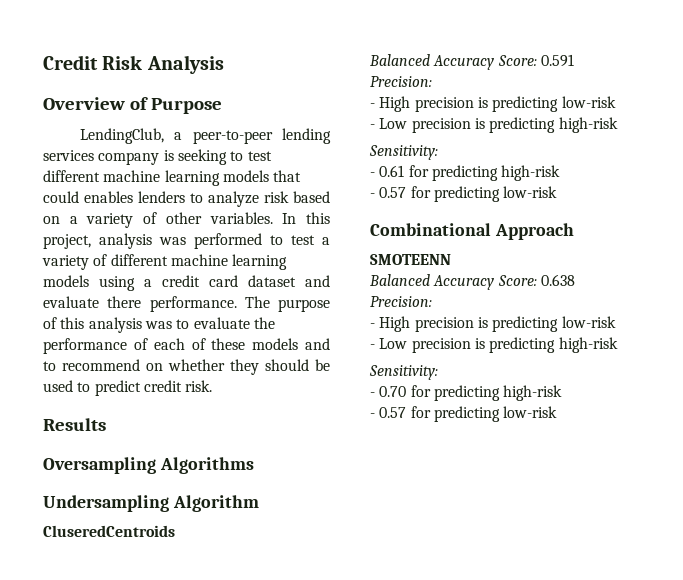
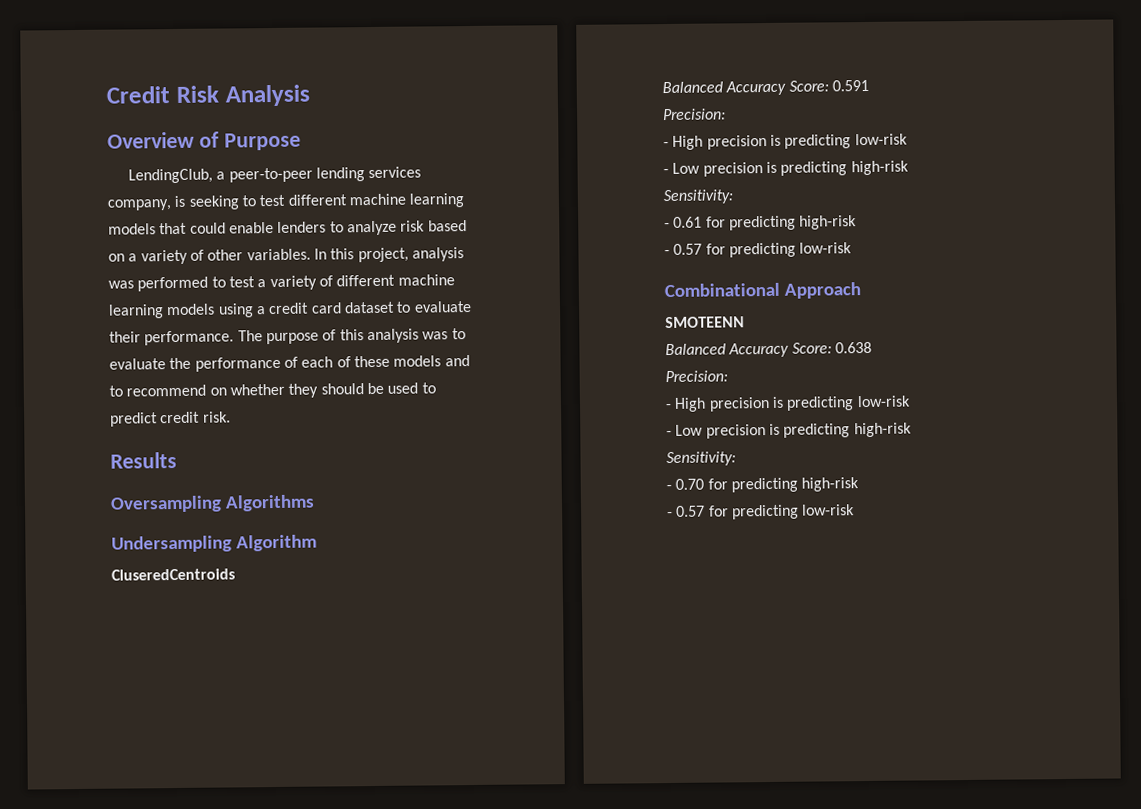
[98,152,160,165] company -> [107,199,172,211] company,
[84,191,133,203] enables -> [228,222,274,234] enable
[305,275,330,287] [43,296,142,308] and evaluate there -> [396,301,472,313] [109,331,141,343] to evaluate their

